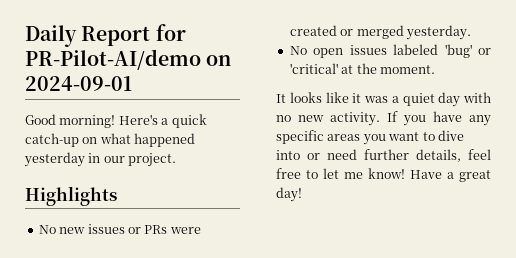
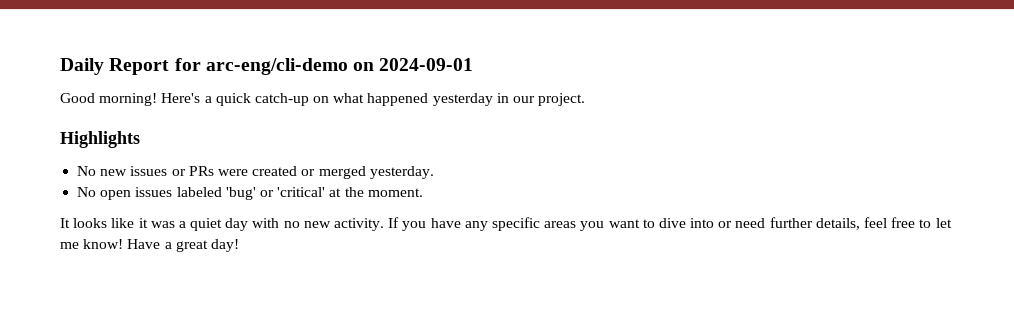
[25,49,201,70] PR-Pilot-AI/demo -> [205,58,348,75] arc-eng/cli-demo

